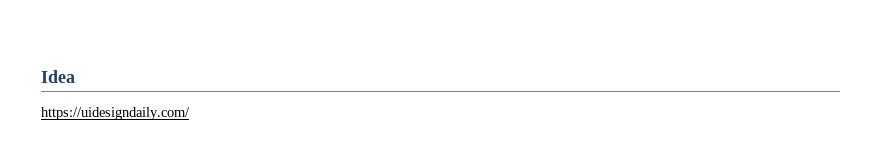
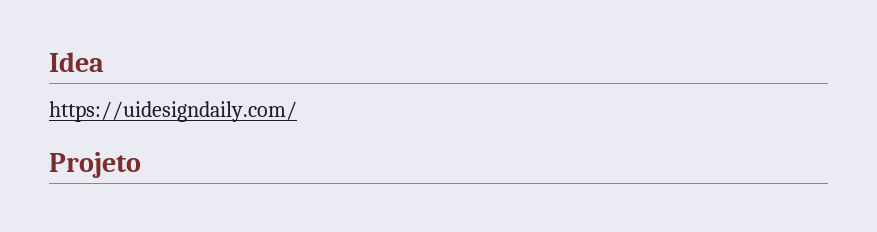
(190, 113) none -> [49,152,141,178] // Projeto

